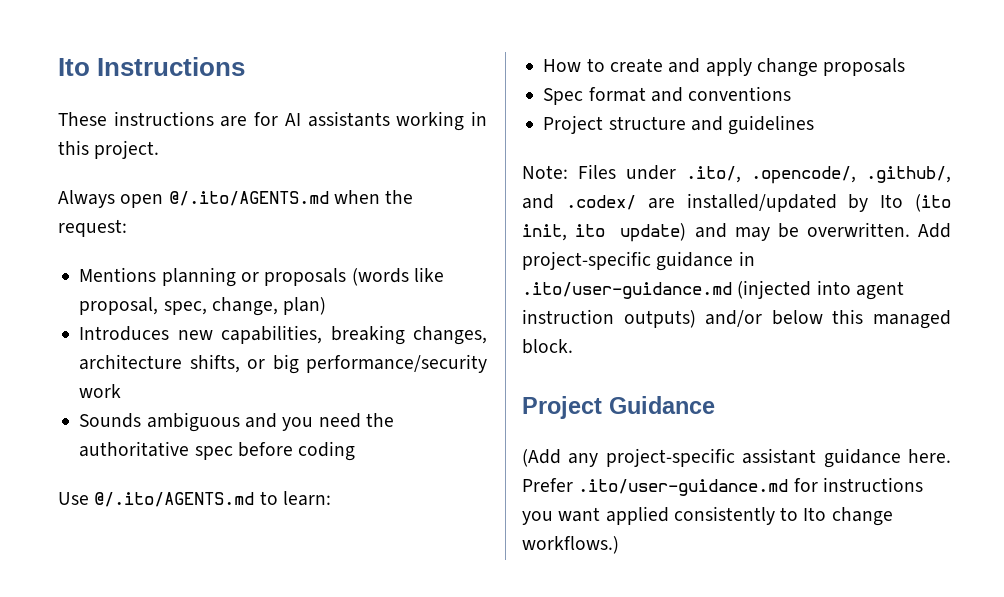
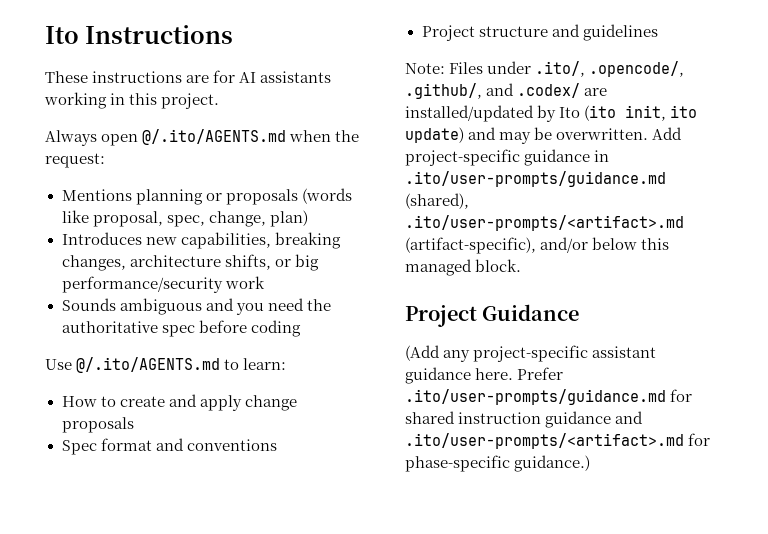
[522,280,904,300] [522,309,696,328] .ito/user-guidance.md (injected into agent instruction outputs) -> [405,171,666,187] [405,193,469,209] [405,215,684,231] [405,237,536,254] .ito/user-prompts/guidance.md (shared), .ito/user-prompts/<artifact>.md (artifact-specific),
[578,477,923,496] [522,506,893,526] [522,536,619,554] .ito/user-guidance.md for instructions you want applied consistently to Ito change workflows.) -> [405,389,693,405] [405,411,644,428] [405,433,711,449] [405,455,591,472] .ito/user-prompts/guidance.md for shared instruction guidance and .ito/user-prompts/<artifact>.md for phase-specific guidance.)

